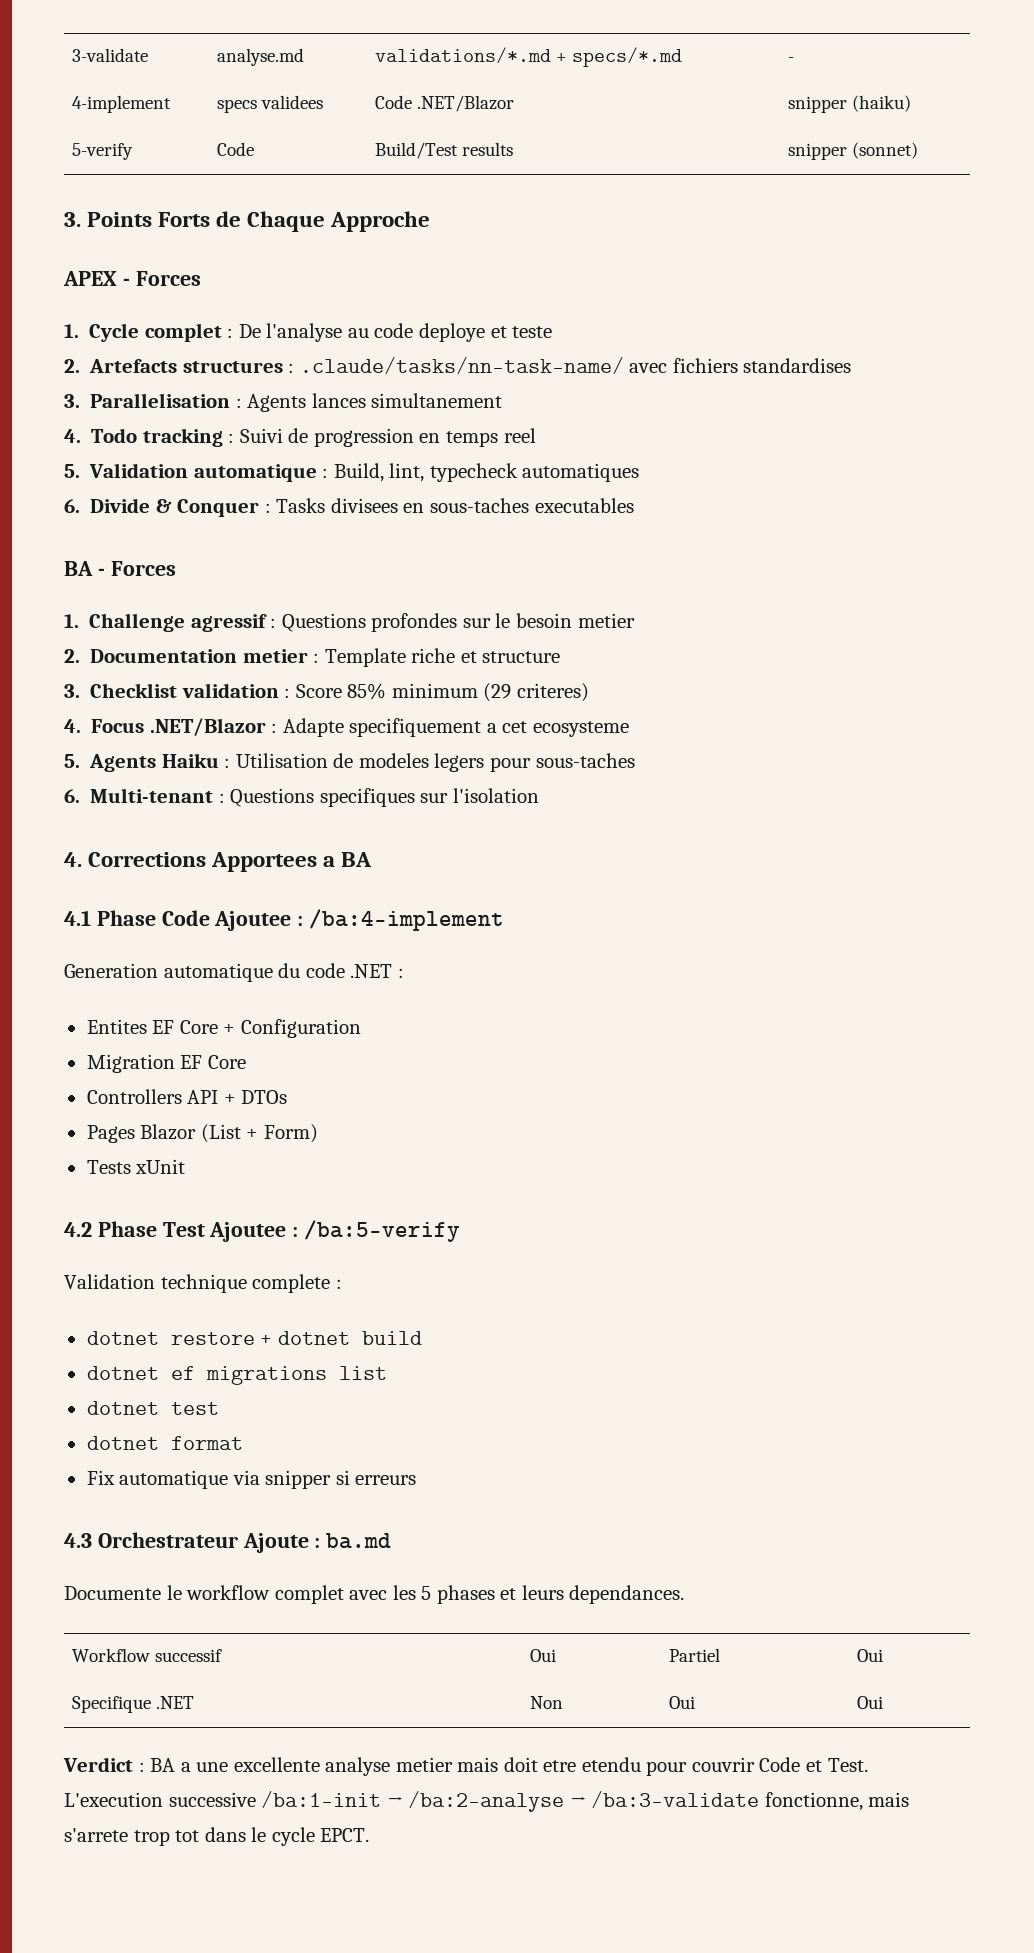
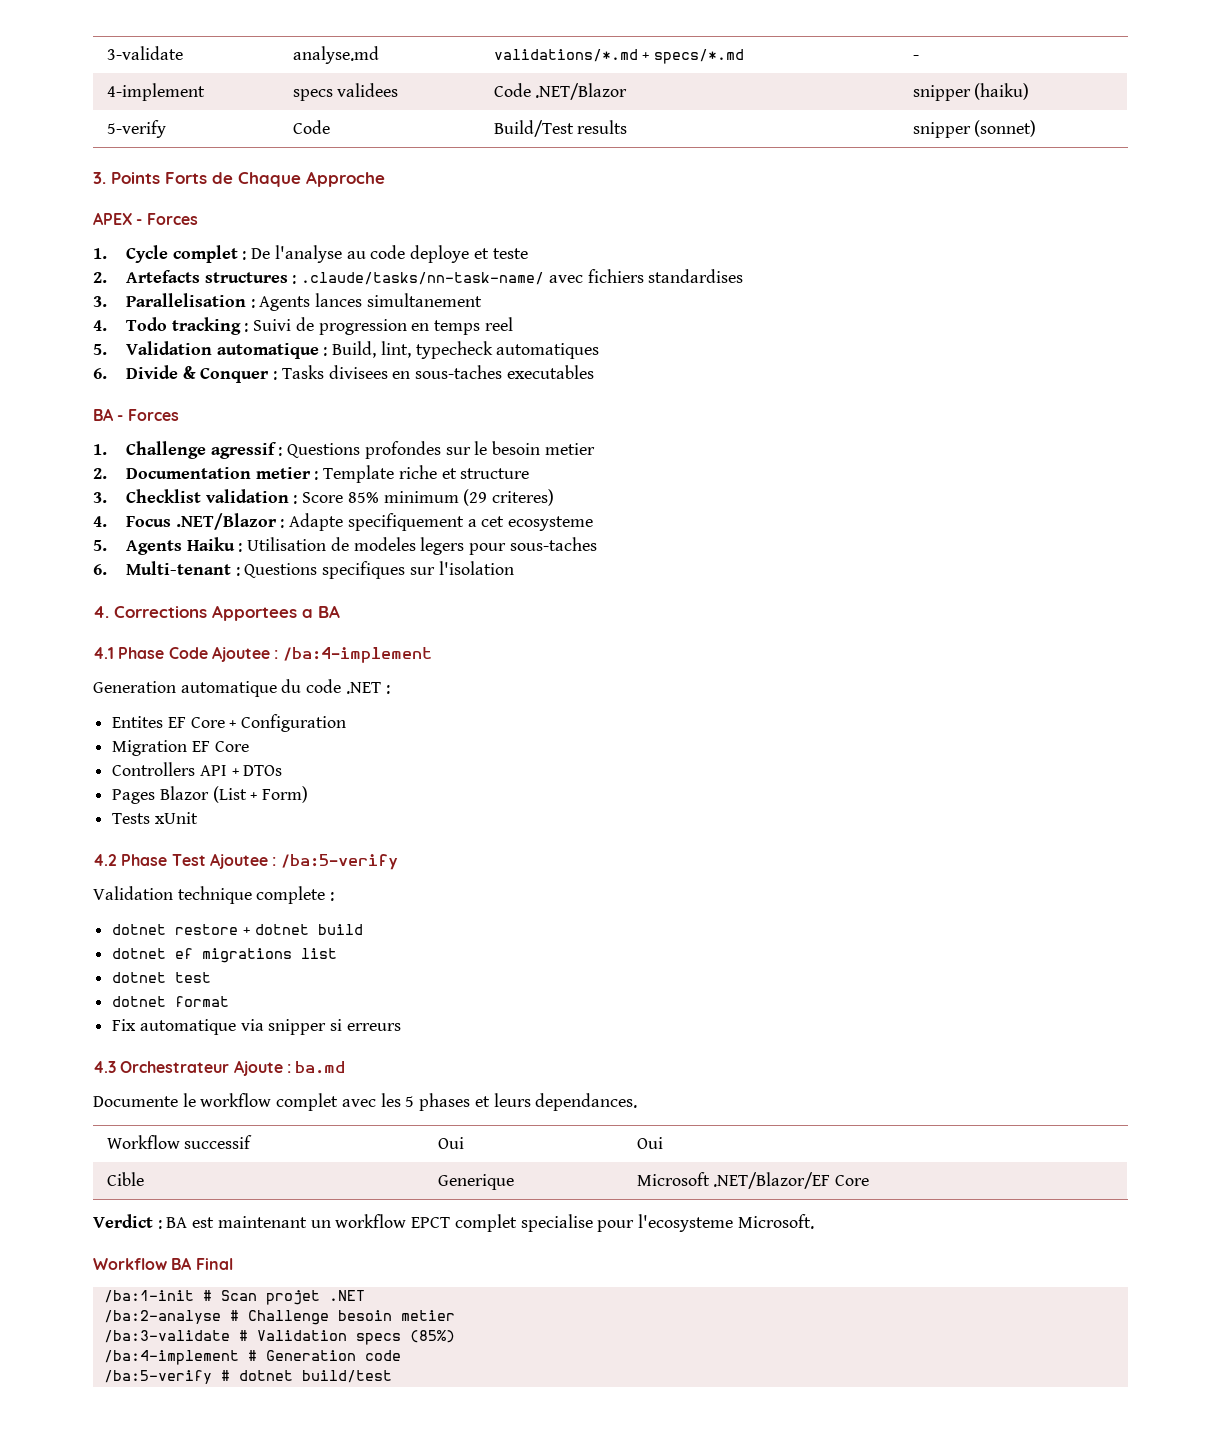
[669,1648,721,1662] [857,1649,884,1662] [72,1696,195,1713] [530,1696,564,1709] [669,1696,696,1709] [857,1696,884,1709] [63,1757,868,1776] [64,1791,910,1812] [64,1827,370,1846] | Partiel | Oui // Specifique .NET | Non | Oui | Oui // Verdict : BA a une excellente analyse metier mais doit etre etendu pour couvrir Code et Test. L'execution successive /ba:1-init → /ba:2-analyse → /ba:3-validate fonctionne, mais s'arrete trop tot dans le cycle EPCT. -> [636,1137,663,1149] [106,1172,144,1186] [437,1174,514,1190] [636,1172,869,1189] [93,1214,814,1232] [93,1257,233,1270] [103,1290,365,1305] [103,1310,455,1325] [103,1330,455,1345] [103,1350,401,1365] [103,1370,392,1384] | Oui // Cible | Generique | Microsoft .NET/Blazor/EF Core // Verdict : BA est maintenant un workflow EPCT complet specialise pour l'ecosysteme Microsoft. // Workflow BA Final // /ba:1-init # Scan projet .NET // /ba:2-analyse # Challenge besoin metier // /ba:3-validate # Validation specs (85%) // /ba:4-implement # Generation code // /ba:5-verify # dotnet build/test

